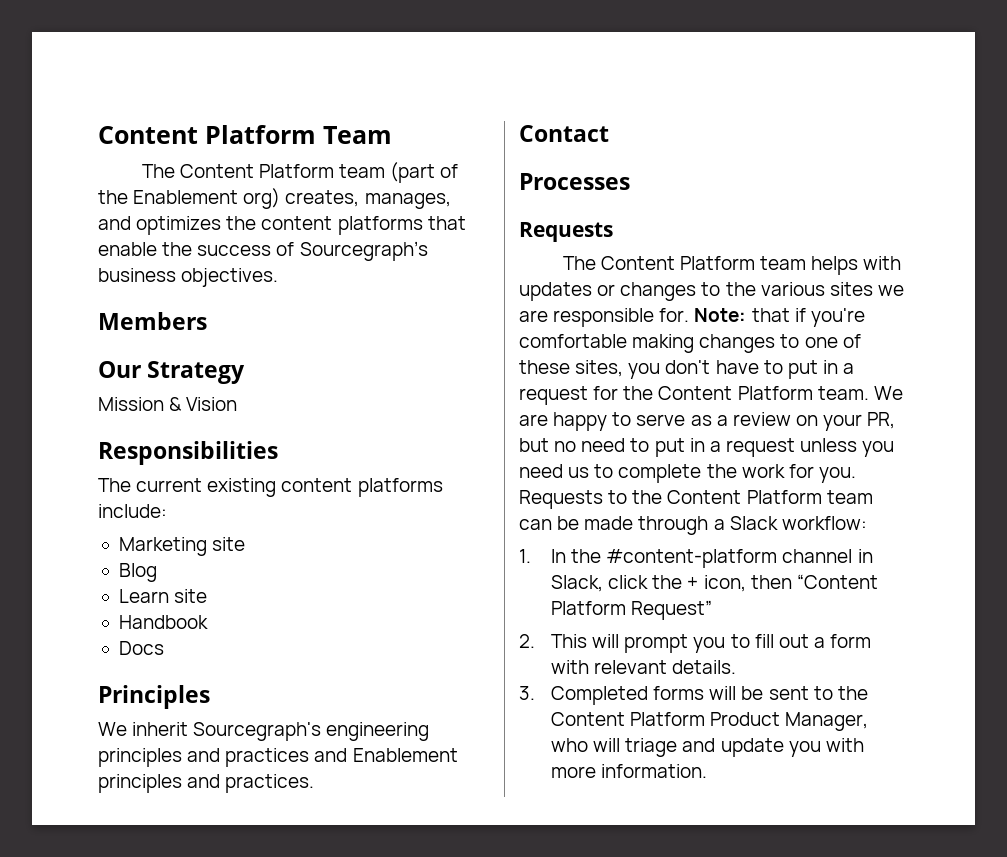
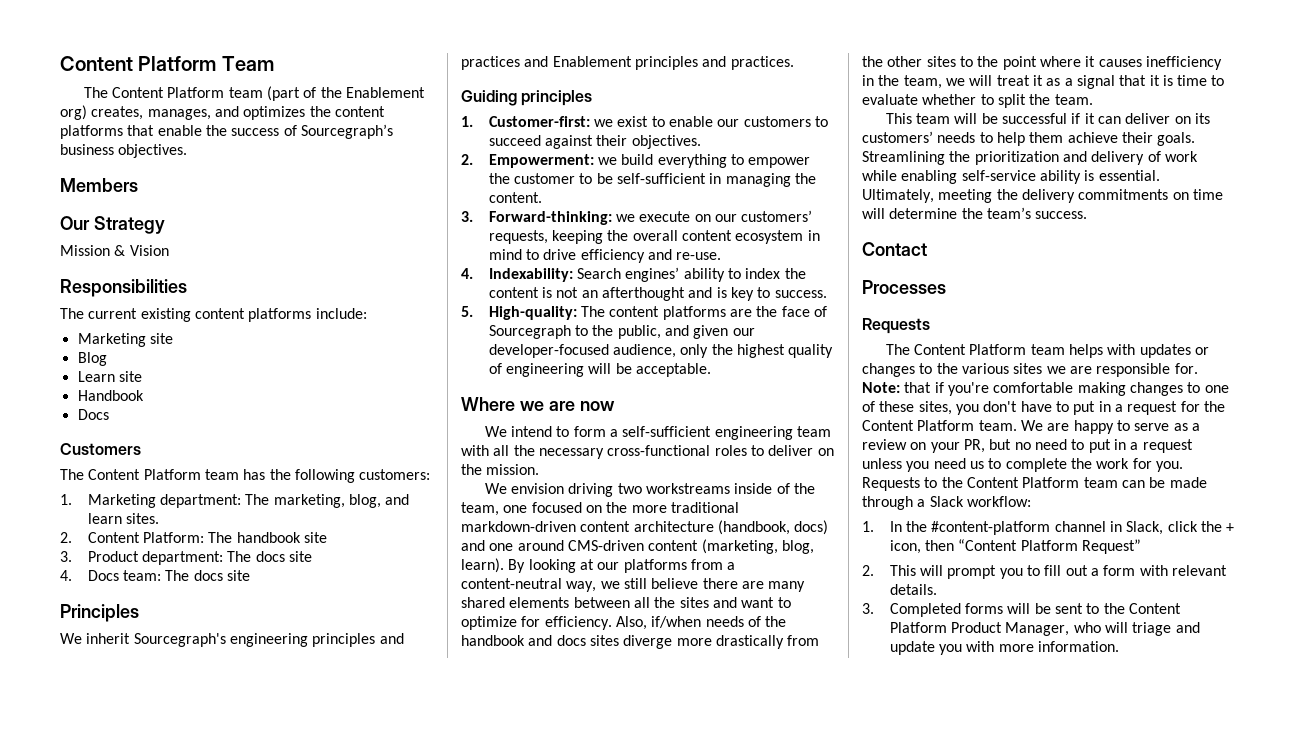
(164, 648) none -> [60,443,141,455] [60,469,431,483] [60,494,410,508] [87,513,159,524] [60,532,327,543] [60,551,312,565] [60,570,250,581] // Customers // The Content Platform team has the following customers: // 1. Marketing department: The marketing, blog, and learn sites. // 2. Content Platform: The handbook site // 3. Product department: The docs site // 4. Docs team: The docs site
(315, 783) none -> [461,90,593,106] [461,116,828,127] [488,135,701,149] [461,154,811,168] [488,173,816,187] [488,192,542,203] [461,210,813,225] [488,230,820,244] [488,249,722,263] [461,267,806,282] [488,287,827,301] [461,306,827,320] [488,325,755,339] [488,344,834,358] [488,363,711,377] [461,397,615,411] [484,426,832,440] [461,445,834,459] [461,464,540,475] [484,483,816,497] [461,502,739,516] [461,520,829,535] [461,539,814,554] [461,558,736,573] [461,578,806,592] [461,597,791,608] [461,616,787,630] [461,635,820,649] [862,56,1222,70] [862,75,1225,89] [862,94,1093,108] [885,113,1211,124] [862,131,1196,146] [862,151,1198,165] [862,170,1160,184] [862,189,1223,203] [862,207,1088,219] // Guiding principles // 1. Customer-first: we exist to enable our customers to succeed against their objectives. // 2. Empowerment: we build everything to empower the customer to be self-sufficient in managing the content. // 3. Forward-thinking: we execute on our customers’ requests, keeping the overall content ecosystem in mind to drive efficiency and re-use. // 4. Indexability: Search engines’ ability to index the content is not an afterthought and is key to success. // 5. High-quality: The content platforms are the face of Sourcegraph to the public, and given our developer-focused audience, only the highest quality of engineering will be acceptable. // Where we are now // We intend to form a self-sufficient engineering team with all the necessary cross-functional roles to deliver on the mission. // We envision driving two workstreams inside of the team, one focused on the more traditional markdown-driven content architecture (handbook, docs) and one around CMS-driven content (marketing, blog, learn). By looking at our platforms from a content-neutral way, we still believe there are many shared elements between all the sites and want to optimize for efficiency. Also, if/when needs of the handbook and docs sites diverge more drastically from the other sites to the point where it causes inefficiency in the team, we will treat it as a signal that it is time to evaluate whether to split the team. // This team will be successful if it can deliver on its customers’ needs to help them achieve their goals. Streamlining the prioritization and delivery of work while enabling self-service ability is essential. Ultimately, meeting the delivery commitments on time will determine the team’s success.

